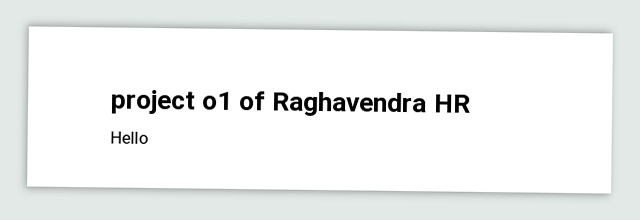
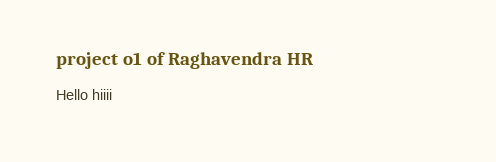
(149, 137) none -> [92,89,112,100] hiiii

